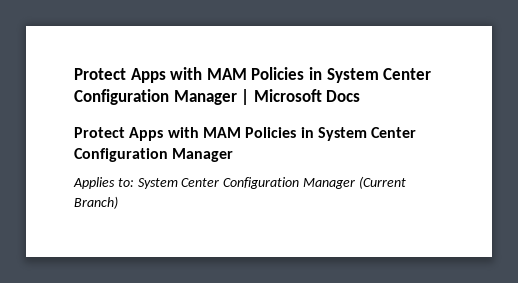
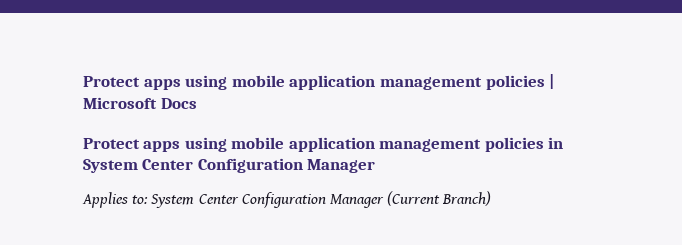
[74,67,432,83] [74,89,361,105] [74,127,297,141] Protect Apps with MAM Policies in System Center Configuration Manager | Microsoft Docs // Protect Apps with MAM Policies -> [83,74,555,90] [83,97,197,109] [83,137,544,152] Protect apps using mobile application management policies | Microsoft Docs // Protect apps using mobile application management policies

